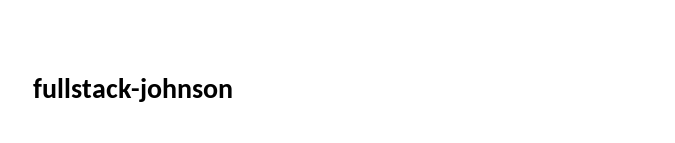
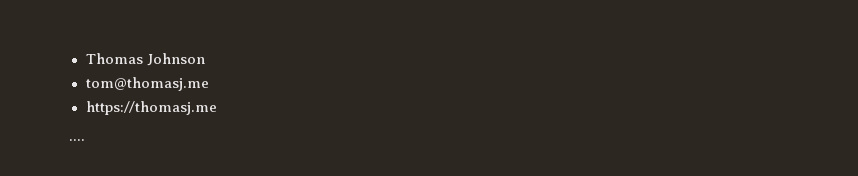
[33,78,233,102] fullstack-johnson -> [85,53,205,66] [85,77,209,91] [85,101,218,115] [69,139,85,141] Thomas Johnson // tom@thomasj.me // https://thomasj.me // ....

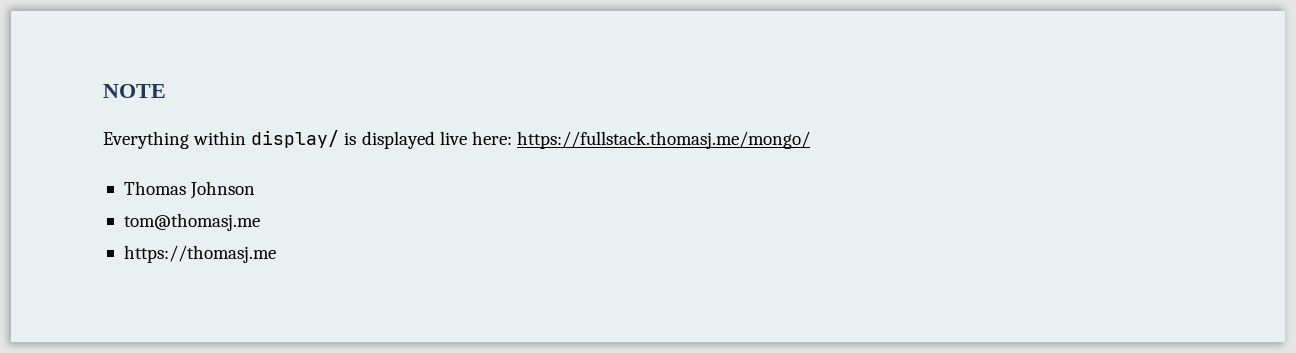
(85, 58) none -> [103,84,166,98] [103,130,810,149] NOTE // Everything within display/ is displayed live here: https://fullstack.thomasj.me/mongo/ //
[69,139,85,141] // .... -> (276, 254) none

